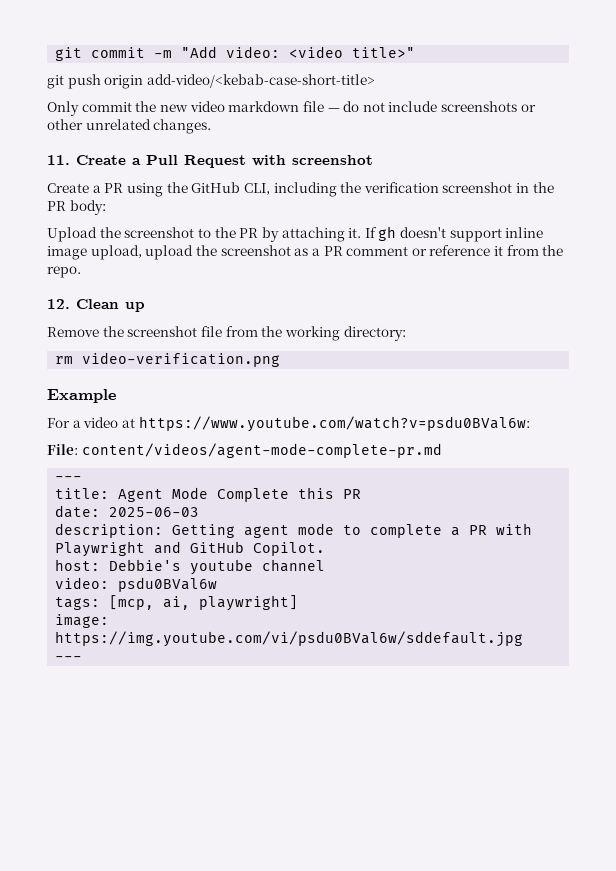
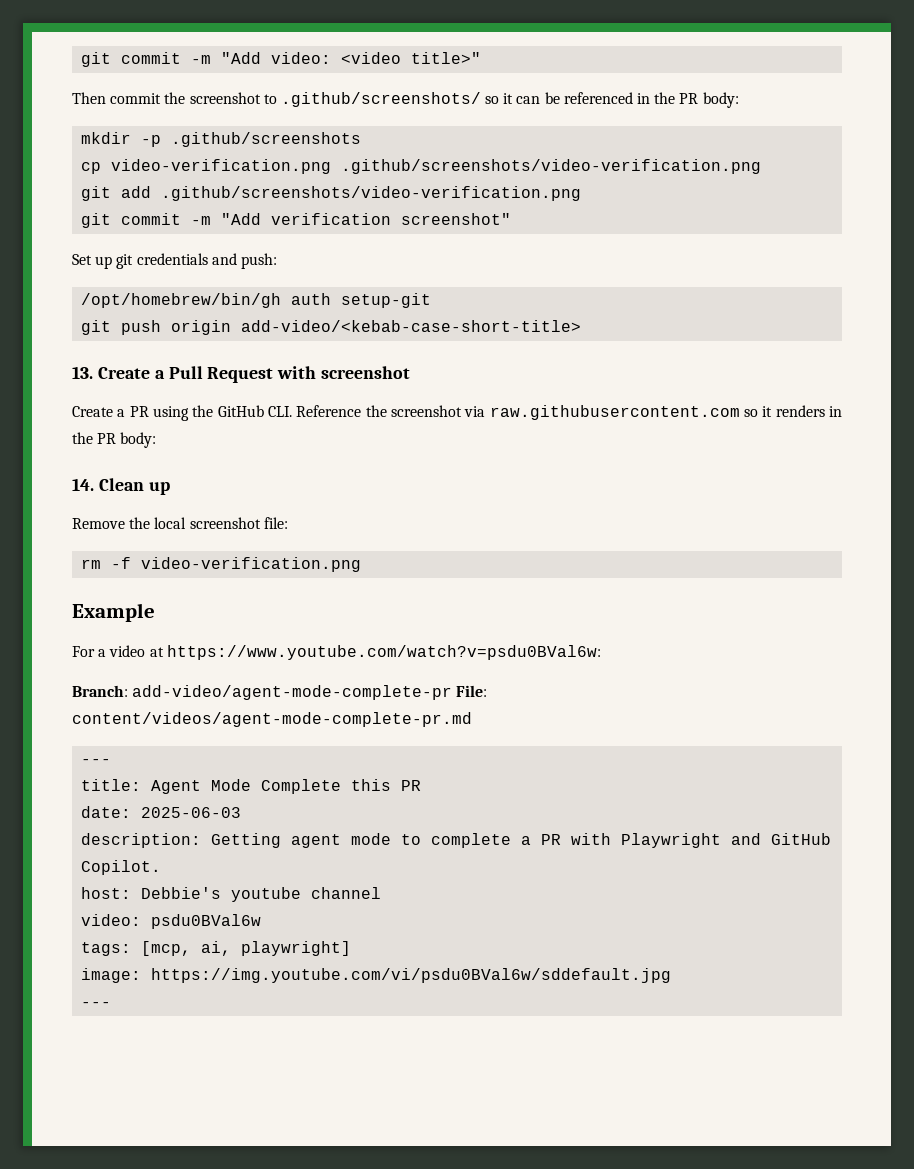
[47,74,375,89] [47,101,536,116] [47,119,212,134] [47,155,70,165] git push origin add-video/<kebab-case-short-title> // Only commit the new video markdown file — do not include screenshots or other unrelated changes. // 11. -> [72,92,739,108] [81,132,362,147] [81,159,762,174] [81,186,582,201] [81,213,512,228] [72,253,277,269] [81,293,432,308] [81,320,582,335] [72,366,93,379] Then commit the screenshot to .github/screenshots/ so it can be referenced in the PR body: // mkdir -p .github/screenshots // cp video-verification.png .github/screenshots/video-verification.png // git add .github/screenshots/video-verification.png // git commit -m "Add verification screenshot" // Set up git credentials and push: // /opt/homebrew/bin/gh auth setup-git // git push origin add-video/<kebab-case-short-title> // 13.
[243,182,554,197] [47,200,106,215] [47,226,544,242] [47,245,564,260] [47,266,81,278] [47,299,145,312] [47,326,406,341] CLI, including the verification screenshot in the PR body: // Upload the screenshot to the PR by attaching it. If gh doesn't support inline image upload, upload the screenshot as a PR comment or reference it from the repo. // 12. Clean up // Remove the screenshot file from the working directory: -> [268,405,843,420] [72,432,157,448] [72,478,170,495] [72,517,288,529] CLI. Reference the screenshot via raw.githubusercontent.com so it renders in the PR body: // 14. Clean up // Remove the local screenshot file:
(74, 360) none -> [111,557,132,569] -f
(530, 424) none -> [72,685,453,700] Branch: add-video/agent-mode-complete-pr

